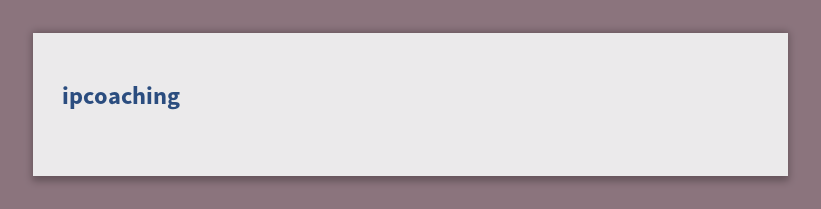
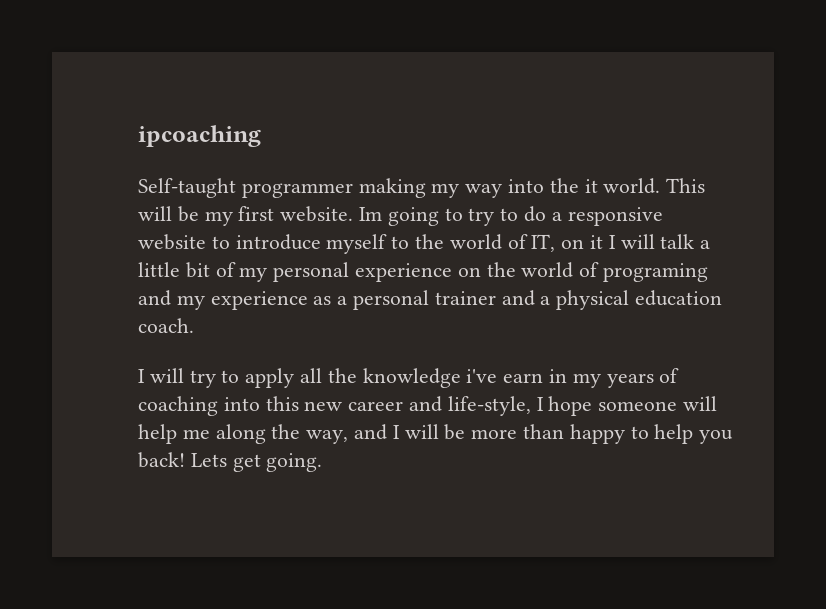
(180, 98) none -> [138,178,706,198] [138,206,663,226] [138,234,711,254] [138,262,709,282] [138,290,723,310] [138,318,194,333] [138,368,680,388] [138,396,718,416] [138,424,734,444] [138,452,323,472] // Self-taught programmer making my way into the it world. This will be my first website. Im going to try to do a responsive website to introduce myself to the world of IT, on it I will talk a little bit of my personal experience on the world of programing and my experience as a personal trainer and a physical education coach. // I will try to apply all the knowledge i've earn in my years of coaching into this new career and life-style, I hope someone will help me along the way, and I will be more than happy to help you back! Lets get going.

